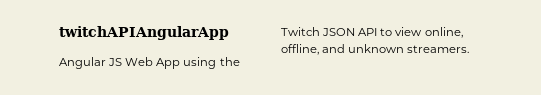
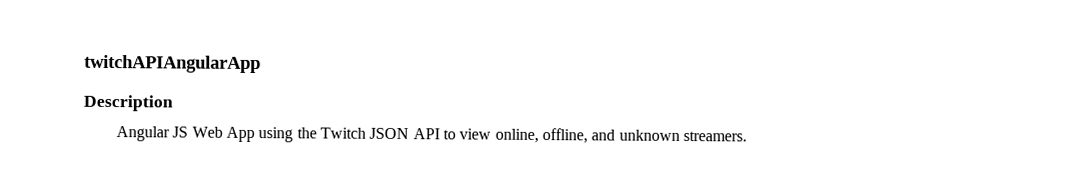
(229, 33) none -> [83,94,173,112] // Description

